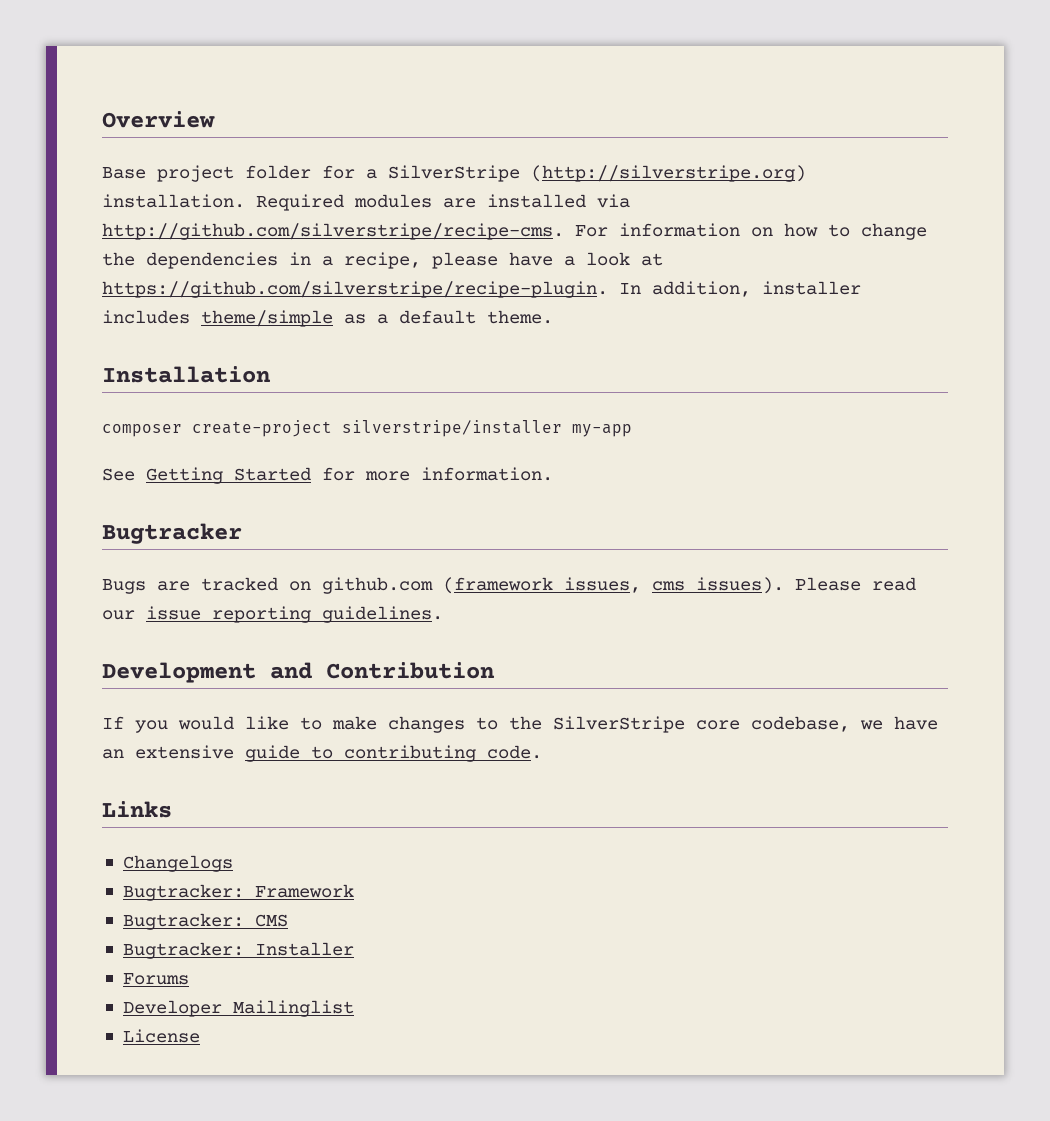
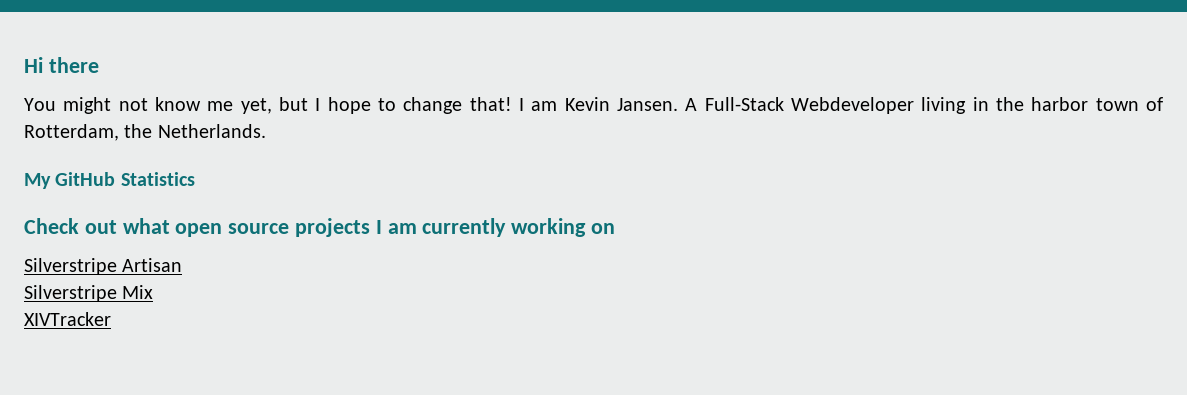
[102,111,215,128] [102,165,806,182] [102,194,630,211] [102,223,927,240] [102,252,663,269] [102,281,861,298] [102,310,553,327] [102,366,271,383] [102,420,632,437] [102,467,553,484] [102,523,242,544] [102,577,916,594] [102,606,443,623] [102,662,495,683] [102,716,938,733] [102,745,542,762] [102,801,172,818] [122,855,233,872] [122,884,354,901] [122,913,288,930] [122,942,354,959] [122,973,189,985] [122,1000,354,1017] [122,1029,200,1043] Overview // Base project folder for a SilverStripe (http://silverstripe.org) installation. Required modules are installed via http://github.com/silverstripe/recipe-cms. For information on how to change the dependencies in a recipe, please have a look at https://github.com/silverstripe/recipe-plugin. In addition, installer includes theme/simple as a default theme. // Installation // composer create-project silverstripe/installer my-app // See Getting Started for more information. // Bugtracker // Bugs are tracked on github.com (framework issues, cms issues). Please read our issue reporting guidelines. // Development and Contribution // If you would like to make changes to the SilverStripe core codebase, we have an extensive guide to contributing code. // Links // Changelogs // Bugtracker: Framework // Bugtracker: CMS // Bugtracker: Installer // Forums // Developer Mailinglist // License -> [24,57,99,73] [24,97,1163,114] [24,124,266,141] [24,172,195,189] [24,218,616,237] [24,258,183,275] [24,285,154,302] [24,312,111,326] Hi there // You might not know me yet, but I hope to change that! I am Kevin Jansen. A Full-Stack Webdeveloper living in the harbor town of Rotterdam, the Netherlands. // My GitHub Statistics // Check out what open source projects I am currently working on // Silverstripe Artisan // Silverstripe Mix // XIVTracker

